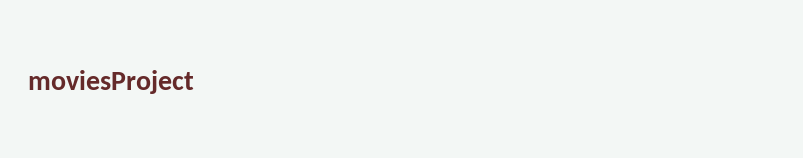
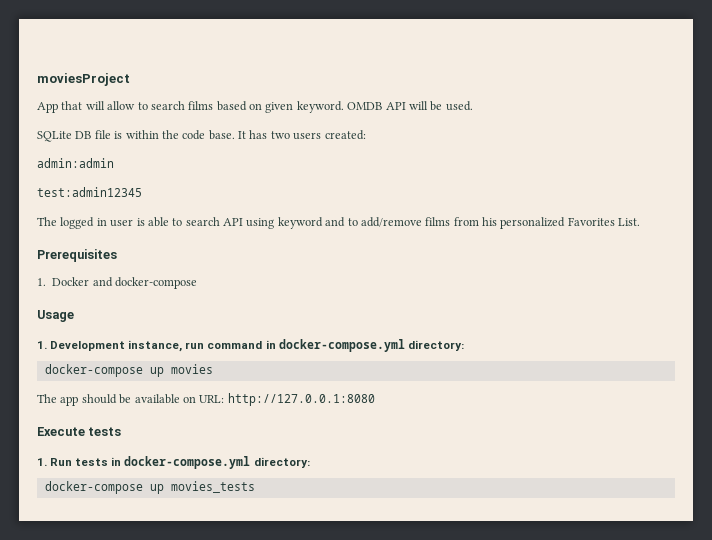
(194, 82) none -> [37,101,473,113] [37,130,366,142] [37,158,114,168] [37,187,142,197] [37,217,641,229] [37,249,117,262] [37,277,197,289] [37,310,74,322] [37,339,464,352] [44,364,213,377] [37,393,375,406] [37,427,122,436] [37,456,310,469] [44,481,255,494] // App that will allow to search films based on given keyword. OMDB API will be used. // SQLite DB file is within the code base. It has two users created: // admin:admin // test:admin12345 // The logged in user is able to search API using keyword and to add/remove films from his personalized Favorites List. // Prerequisites // 1. Docker and docker-compose // Usage // 1. Development instance, run command in docker-compose.yml directory: // docker-compose up movies // The app should be available on URL: http://127.0.0.1:8080 // Execute tests // 1. Run tests in docker-compose.yml directory: // docker-compose up movies_tests

